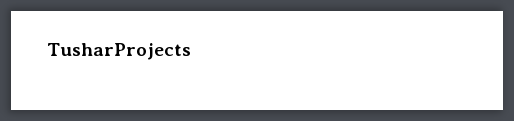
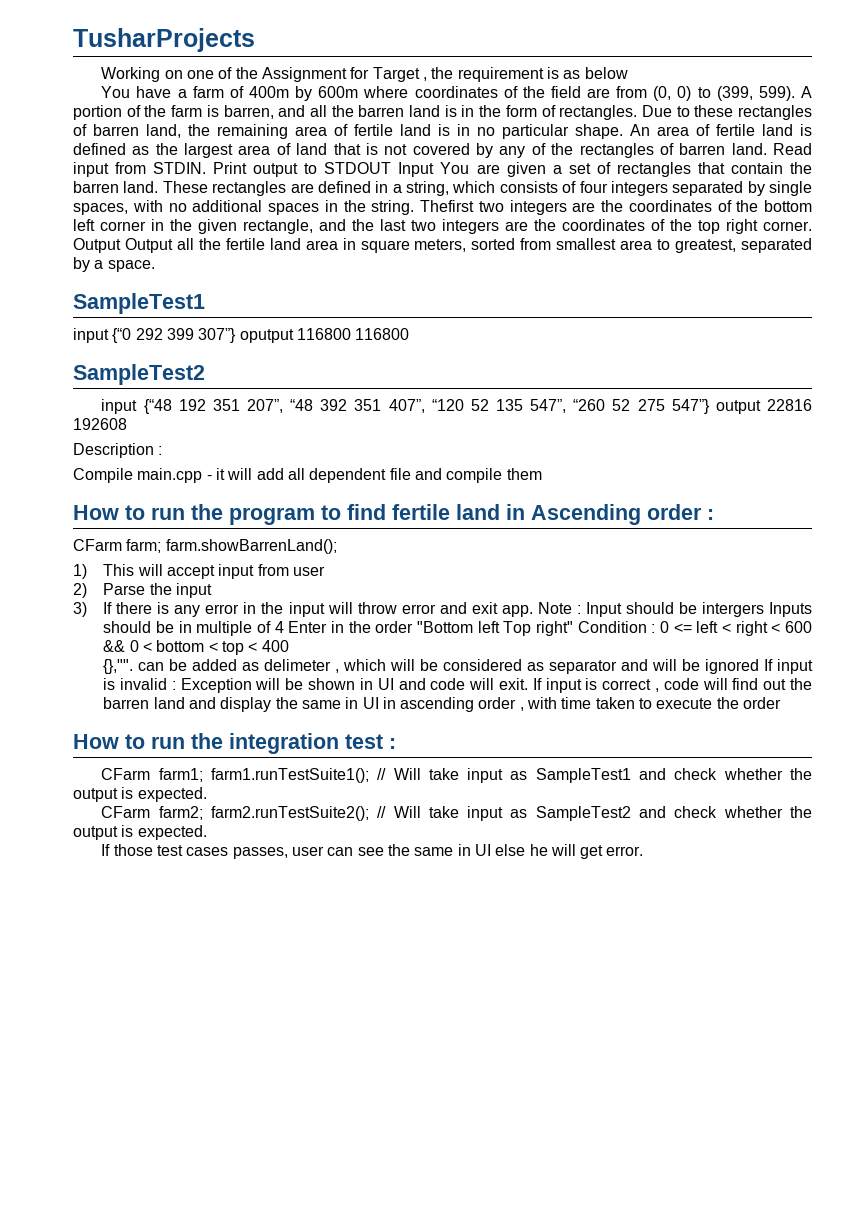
(191, 51) none -> [101,67,628,82] [101,86,813,101] [73,105,812,120] [73,124,812,139] [73,143,812,158] [73,162,812,177] [73,181,812,196] [73,200,812,215] [73,219,812,234] [73,238,812,253] [73,257,155,272] [73,293,205,314] [73,328,410,343] [73,364,205,385] [101,399,813,414] [73,418,127,430] [73,443,163,458] [73,468,542,483] [73,504,714,525] [73,539,337,554] [73,564,325,579] [73,583,212,598] [73,602,812,617] [103,621,812,636] [103,640,289,655] [103,659,814,674] [103,678,812,693] [103,697,782,712] [73,733,396,754] [101,768,812,783] [73,787,207,802] [101,806,812,821] [73,825,207,840] [101,844,644,859] // Working on one of the Assignment for Target , the requirement is as below // You have a farm of 400m by 600m where coordinates of the field are from (0, 0) to (399, 599). A portion of the farm is barren, and all the barren land is in the form of rectangles. Due to these rectangles of barren land, the remaining area of fertile land is in no particular shape. An area of fertile land is defined as the largest area of land that is not covered by any of the rectangles of barren land. Read input from STDIN. Print output to STDOUT Input You are given a set of rectangles that contain the barren land. These rectangles are defined in a string, which consists of four integers separated by single spaces, with no additional spaces in the string. Thefirst two integers are the coordinates of the bottom left corner in the given rectangle, and the last two integers are the coordinates of the top right corner. Output Output all the fertile land area in square meters, sorted from smallest area to greatest, separated by a space. // SampleTest1 // input {“0 292 399 307”} oputput 116800 116800 // SampleTest2 // input {“48 192 351 207”, “48 392 351 407”, “120 52 135 547”, “260 52 275 547”} output 22816 192608 // Description : // Compile main.cpp - it will add all dependent file and compile them // How to run the program to find fertile land in Ascending order : // CFarm farm; farm.showBarrenLand(); // 1) This will accept input from user // 2) Parse the input // 3) If there is any error in the input will throw error and exit app. Note : Input should be intergers Inputs should be in multiple of 4 Enter in the order "Bottom left Top right" Condition : 0 <= left < right < 600 && 0 < bottom < top < 400 // {},"". can be added as delimeter , which will be considered as separator and will be ignored If input is invalid : Exception will be shown in UI and code will exit. If input is correct , code will find out the barren land and display the same in UI in ascending order , with time taken to execute the order // How to run the integration test : // CFarm farm1; farm1.runTestSuite1(); // Will take input as SampleTest1 and check whether the output is expected. // CFarm farm2; farm2.runTestSuite2(); // Will take input as SampleTest2 and check whether the output is expected. // If those test cases passes, user can see the same in UI else he will get error.

